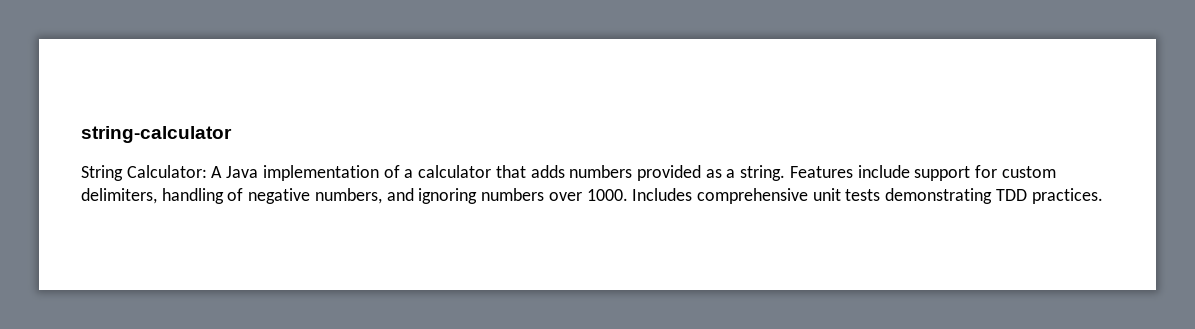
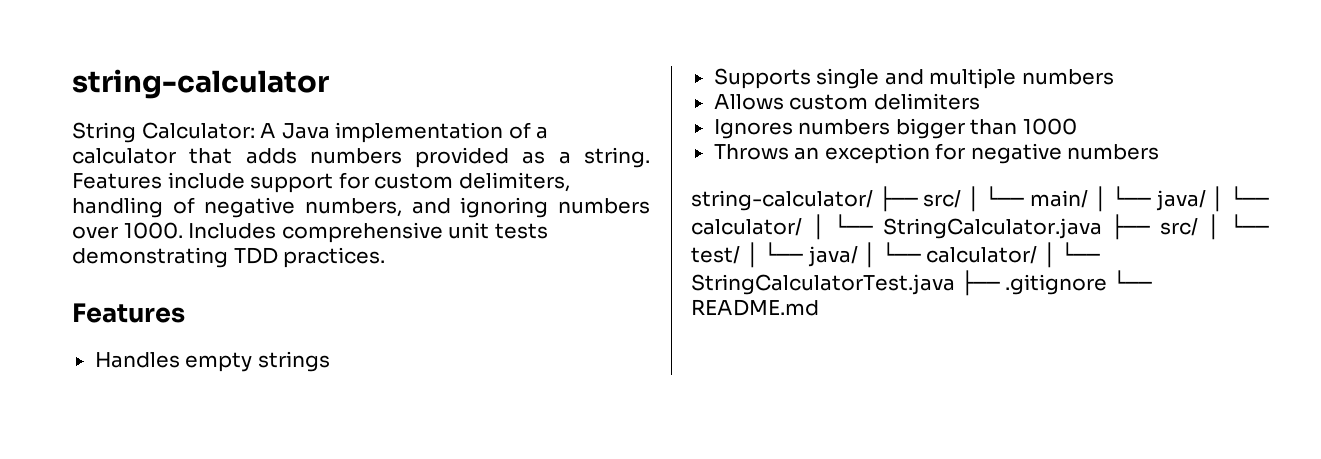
(1103, 196) none -> [72,303,185,323] [94,351,330,372] [713,68,1114,89] [713,93,980,110] [713,118,1077,139] [713,143,1160,164] [691,186,1270,212] [691,214,1269,240] [691,242,1101,268] [691,270,1152,296] [691,299,819,316] // Features // Handles empty strings // Supports single and multiple numbers // Allows custom delimiters // Ignores numbers bigger than 1000 // Throws an exception for negative numbers // string-calculator/ ├── src/ │ └── main/ │ └── java/ │ └── calculator/ │ └── StringCalculator.java ├── src/ │ └── test/ │ └── java/ │ └── calculator/ │ └── StringCalculatorTest.java ├── .gitignore └── README.md

